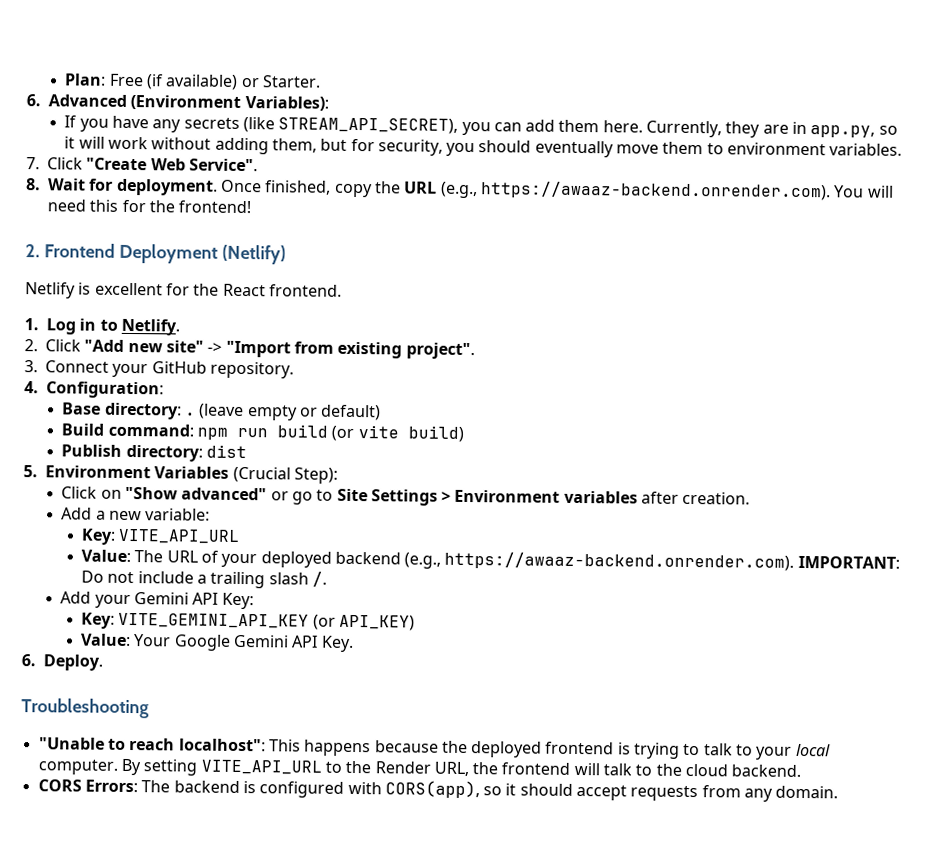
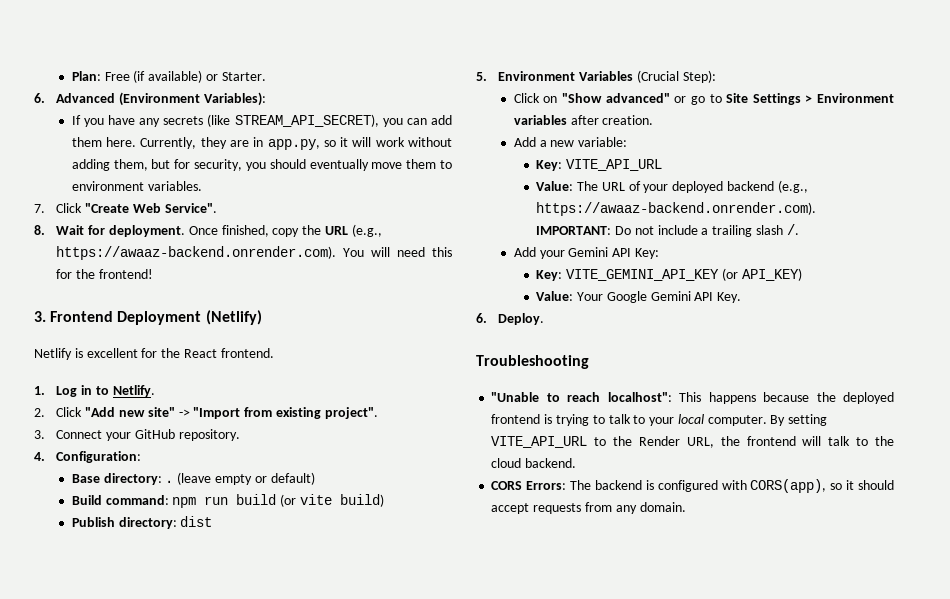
[25,244,40,258] 2. -> [34,311,46,322] 3.

